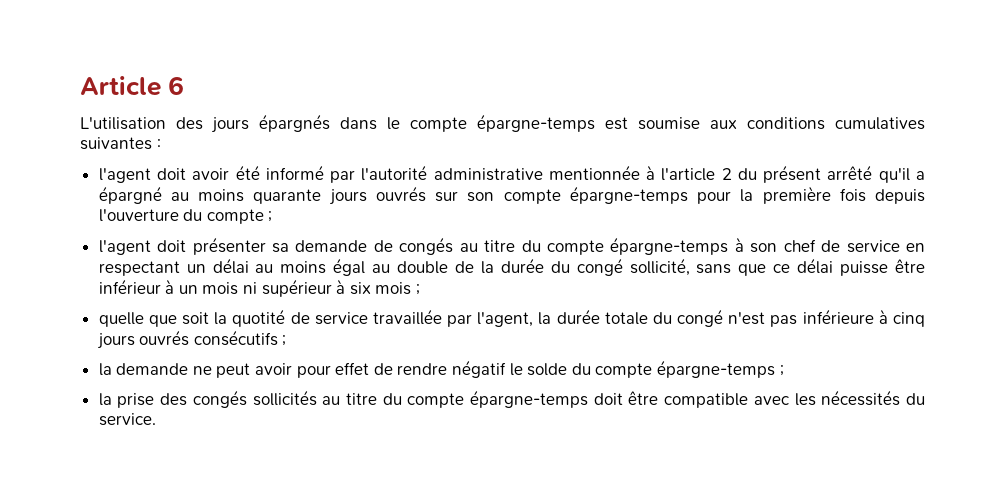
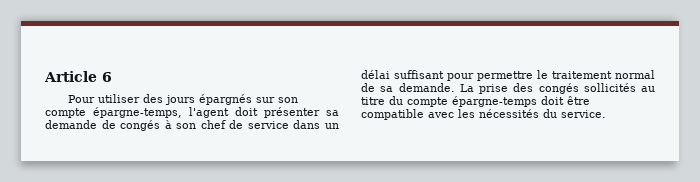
[80,117,166,130] L'utilisation -> [67,94,140,103] Pour utiliser
[340,114,925,132] [80,137,161,150] [98,165,925,183] [98,186,925,205] [98,209,273,224] dans le compte épargne-temps est soumise aux conditions cumulatives suivantes : // l'agent doit avoir été informé par l'autorité administrative mentionnée à l'article 2 du présent arrêté qu'il a épargné au moins quarante jours ouvrés sur son compte épargne-temps pour la première fois depuis l'ouverture du compte ; // -> [255,97,298,103] [45,107,182,118] sur son compte épargne-temps,
[459,237,729,255] au titre du compte épargne-temps -> (161, 125) none
[905,243,925,252] [98,258,926,276] [98,279,421,297] [98,309,925,327] [96,330,287,349] [98,360,784,378] [98,393,112,406] en respectant un délai au moins égal au double de la durée du congé sollicité, sans que ce délai puisse être inférieur à un mois ni supérieur à six mois ; // quelle que soit la quotité de service travaillée par l'agent, la durée totale du congé n'est pas inférieure à cinq jours ouvrés consécutifs ; // la demande ne peut avoir pour effet de rendre négatif le solde du compte épargne-temps ; // la -> [293,120,339,129] [361,70,655,81] [361,83,474,92] dans un délai suffisant pour permettre le traitement normal de sa demande. La

